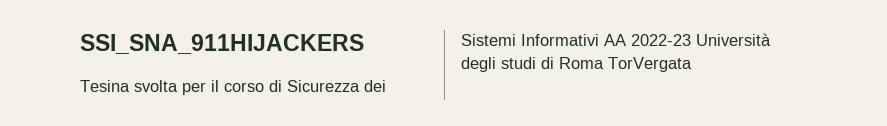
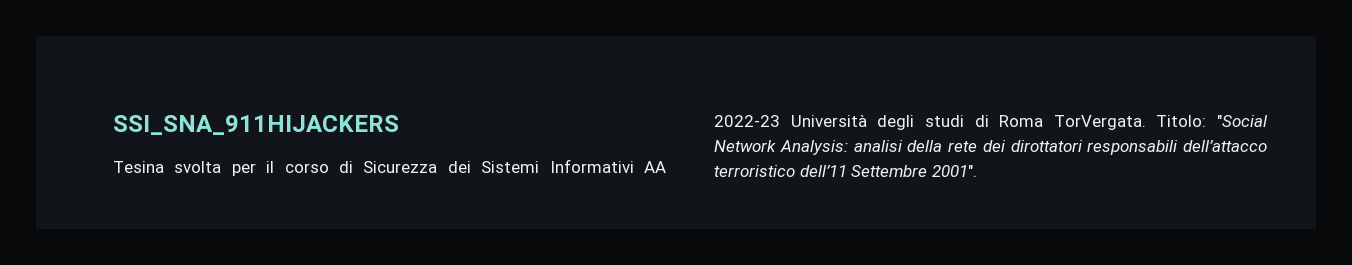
[608,57,692,72] TorVergata -> [1053,115,1268,130] [714,140,1267,155] [714,165,977,177] TorVergata. Titolo: "Social Network Analysis: analisi della rete dei dirottatori responsabili dell’attacco terroristico dell’11 Settembre 2001".

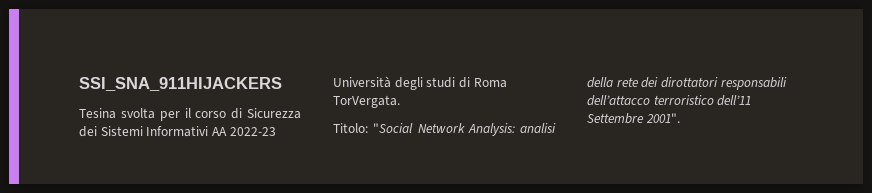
(1146, 122) none -> (400, 101) //

